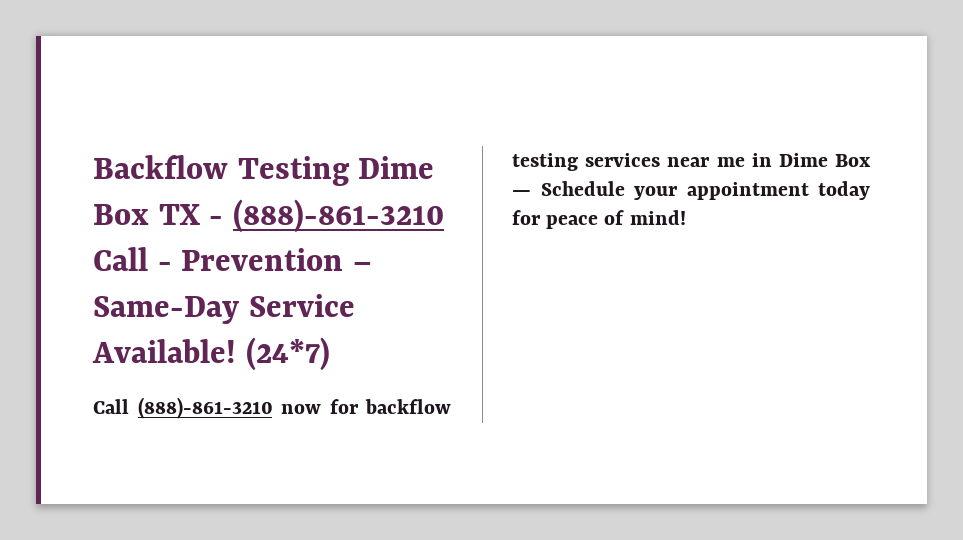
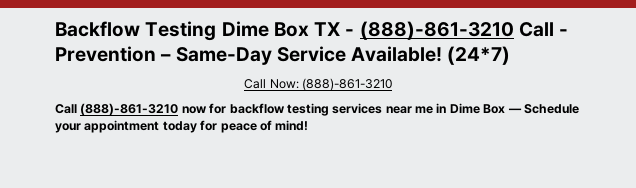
(330, 354) none -> [244,78,392,91] // Call Now: (888)-861-3210

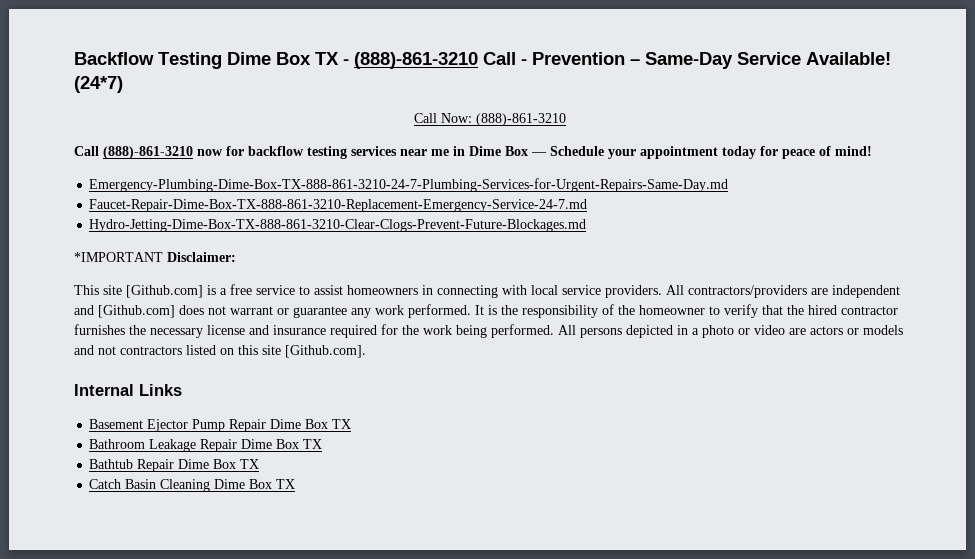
(309, 125) none -> [89,178,729,192] [89,199,588,212] [89,219,587,232] [74,252,236,262] [74,284,900,298] [74,304,898,318] [74,324,903,338] [74,345,366,358] [74,384,182,396] [89,419,352,432] [89,439,323,452] [89,459,260,472] [89,479,296,492] // Emergency-Plumbing-Dime-Box-TX-888-861-3210-24-7-Plumbing-Services-for-Urgent-Repairs-Same-Day.md // Faucet-Repair-Dime-Box-TX-888-861-3210-Replacement-Emergency-Service-24-7.md // Hydro-Jetting-Dime-Box-TX-888-861-3210-Clear-Clogs-Prevent-Future-Blockages.md // *IMPORTANT Disclaimer: // This site [Github.com] is a free service to assist homeowners in connecting with local service providers. All contractors/providers are independent and [Github.com] does not warrant or guarantee any work performed. It is the responsibility of the homeowner to verify that the hired contractor furnishes the necessary license and insurance required for the work being performed. All persons depicted in a photo or video are actors or models and not contractors listed on this site [Github.com]. // Internal Links // Basement Ejector Pump Repair Dime Box TX // Bathroom Leakage Repair Dime Box TX // Bathtub Repair Dime Box TX // Catch Basin Cleaning Dime Box TX

